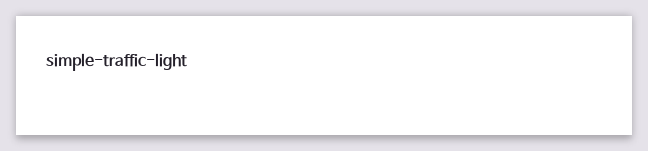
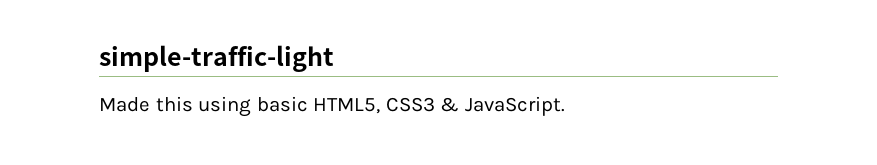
(187, 62) none -> [99,96,565,117] // Made this using basic HTML5, CSS3 & JavaScript.

